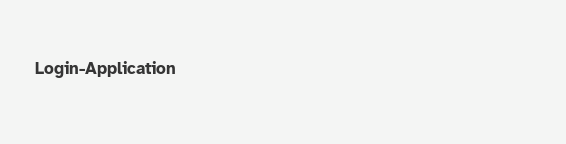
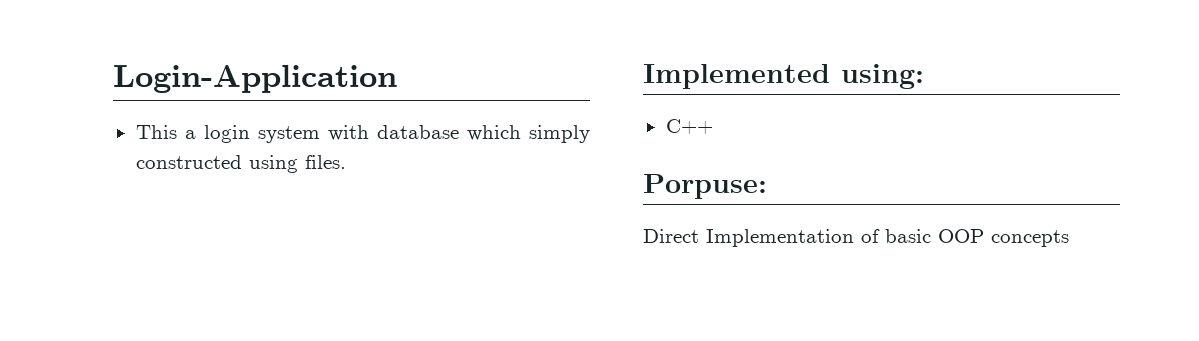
(176, 69) none -> [135,125,590,143] [135,155,346,173] [643,64,924,89] [665,119,713,134] [643,174,767,199] [643,229,1069,247] // This a login system with database which simply constructed using files. // Implemented using: // C++ // Porpuse: // Direct Implementation of basic OOP concepts

